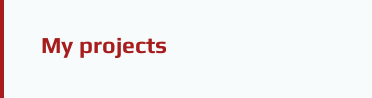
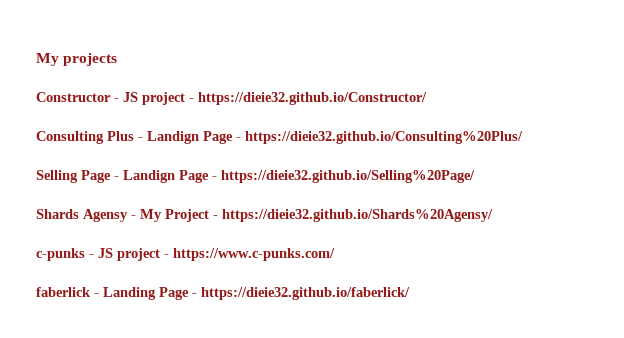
(168, 48) none -> [36,92,427,105] [36,131,523,144] [36,170,475,183] [36,209,493,222] [36,248,335,261] [36,287,410,300] // Constructor - JS project - https://dieie32.github.io/Constructor/ // Consulting Plus - Landign Page - https://dieie32.github.io/Consulting%20Plus/ // Selling Page - Landign Page - https://dieie32.github.io/Selling%20Page/ // Shards Agensy - My Project - https://dieie32.github.io/Shards%20Agensy/ // c-punks - JS project - https://www.c-punks.com/ // faberlick - Landing Page - https://dieie32.github.io/faberlick/

